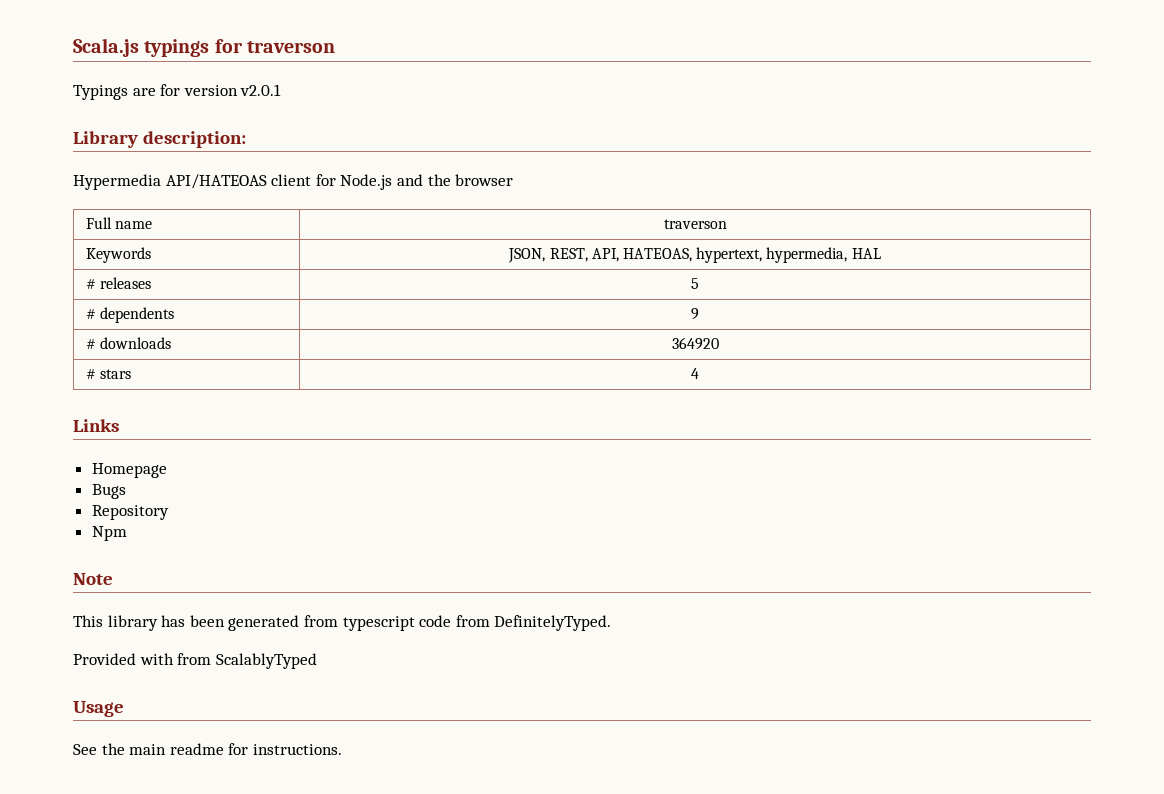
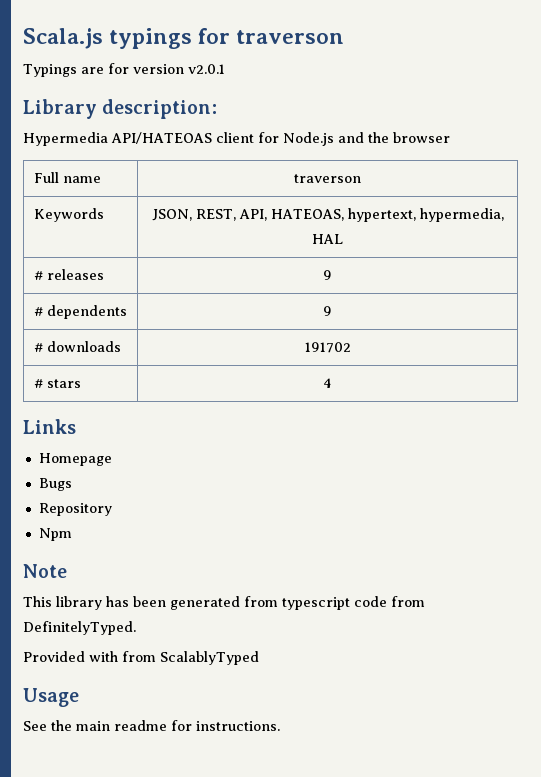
[691,278,699,289] 5 -> [323,270,332,280] 9
[671,337,719,350] 364920 -> [304,342,351,353] 191702

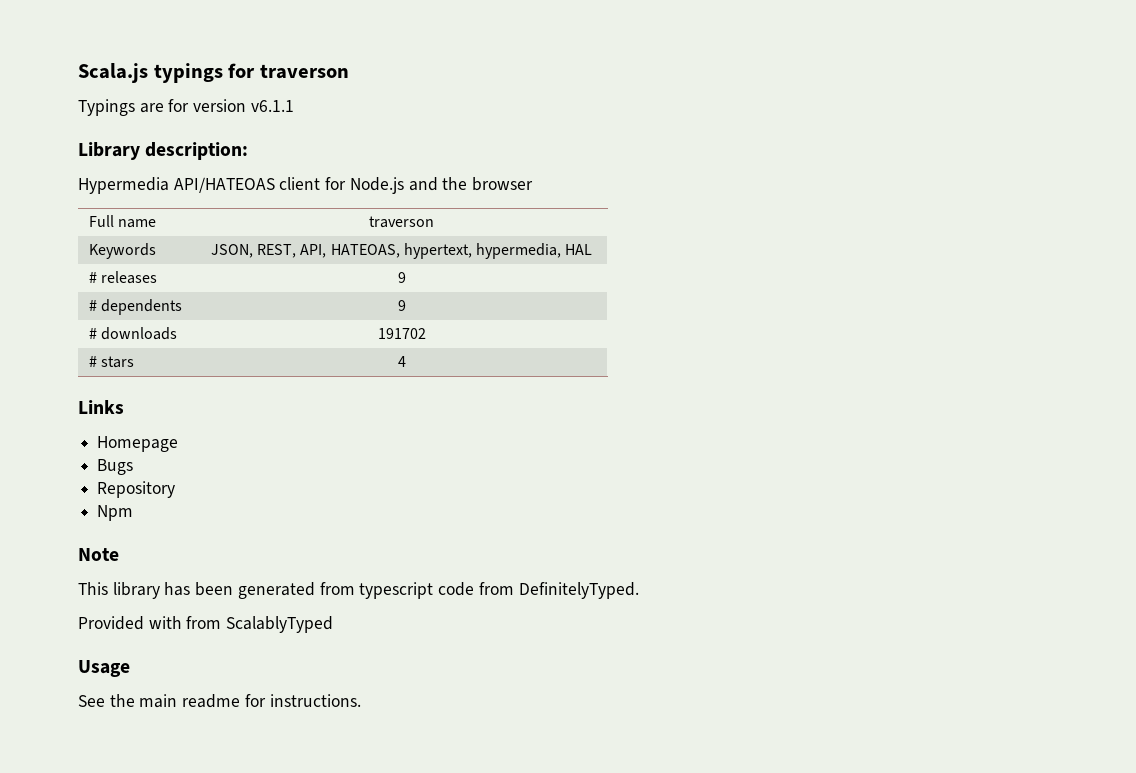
[188,64,225,74] v2.0.1 -> [250,100,294,112] v6.1.1

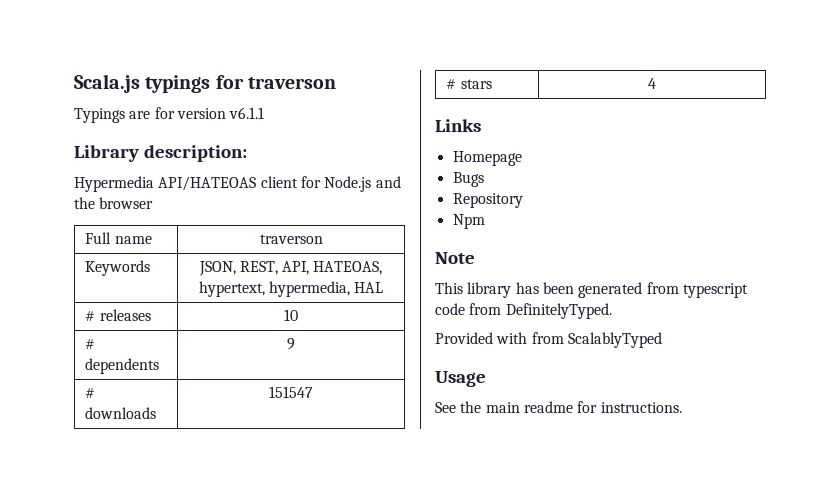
[397,272,406,283] 9 -> [284,309,298,321] 10
[377,328,426,339] 191702 -> [269,386,313,398] 151547

